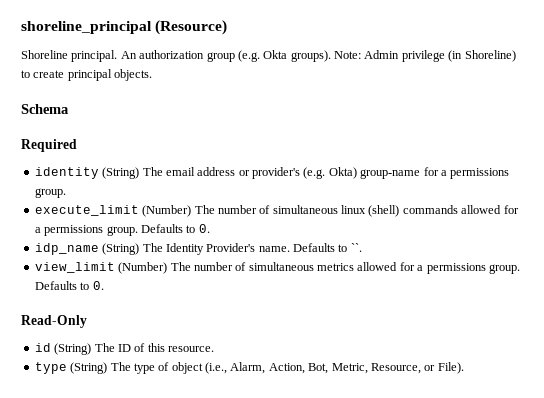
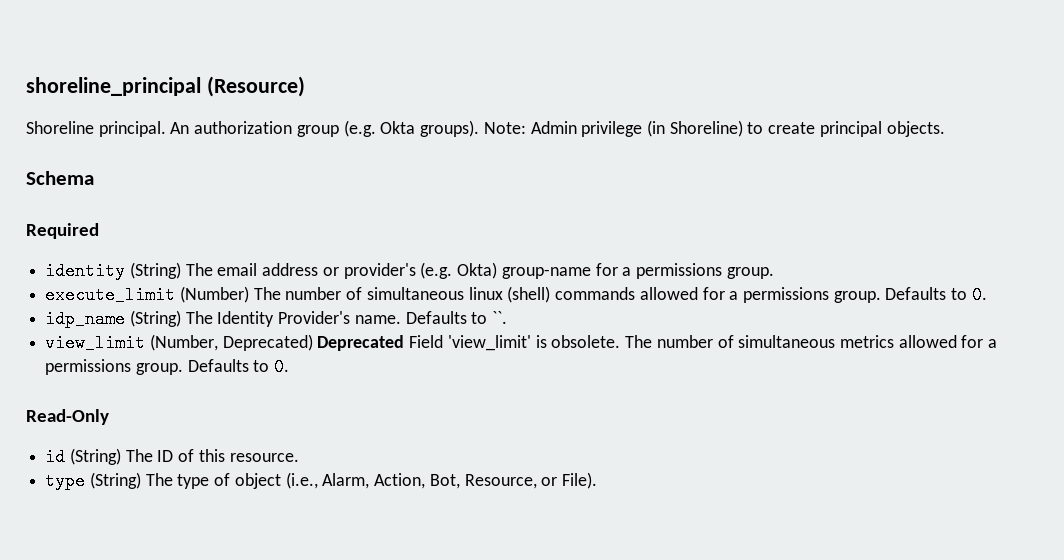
[118,262,168,274] (Number) -> [149,334,621,351] (Number, Deprecated) Deprecated Field 'view_limit' is obsolete.
[331,363,368,374] Metric, -> (460, 481) none

